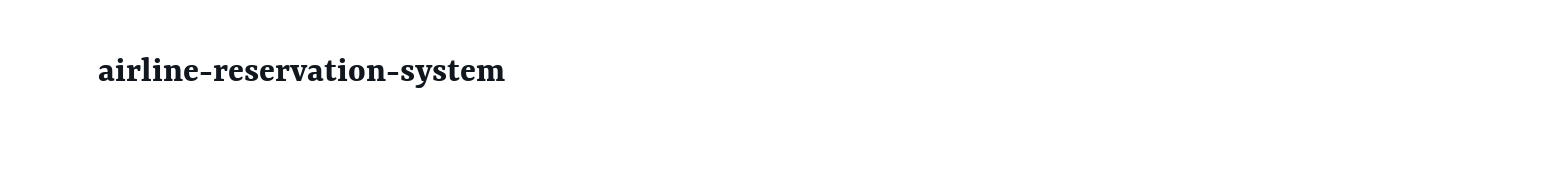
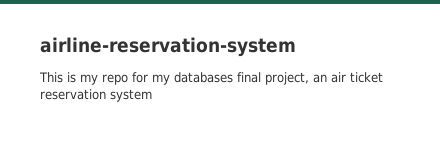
(505, 72) none -> [39,72,383,85] [40,89,152,102] // This is my repo for my databases final project, an air ticket reservation system

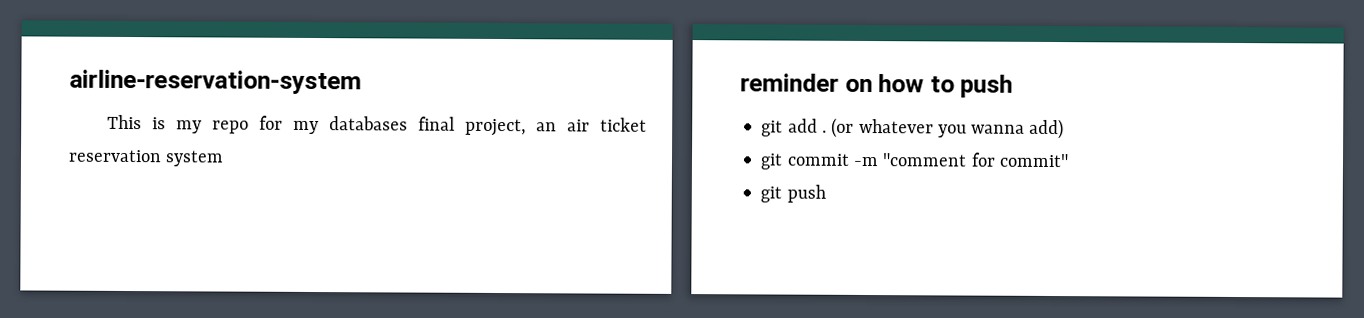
(152, 95) none -> [740,73,1014,98] [761,117,1065,140] [760,152,1069,170] [760,184,826,203] // reminder on how to push // git add . (or whatever you wanna add) // git commit -m "comment for commit" // git push

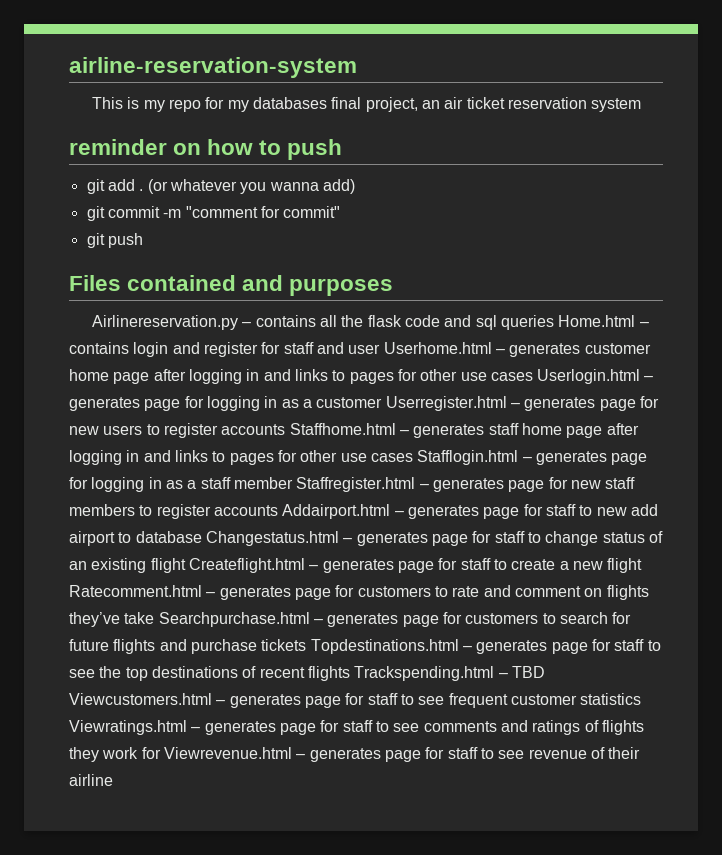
(826, 193) none -> [69,275,394,296] [92,315,649,330] [69,342,651,357] [69,369,654,384] [69,396,659,411] [69,423,639,438] [69,450,648,465] [69,477,636,492] [69,504,658,519] [69,531,663,546] [69,558,643,573] [69,585,649,600] [69,612,632,627] [69,639,661,654] [69,666,545,681] [69,693,642,708] [69,720,644,735] [69,747,641,762] [69,774,113,786] // Files contained and purposes // Airlinereservation.py – contains all the flask code and sql queries Home.html – contains login and register for staff and user Userhome.html – generates customer home page after logging in and links to pages for other use cases Userlogin.html – generates page for logging in as a customer Userregister.html – generates page for new users to register accounts Staffhome.html – generates staff home page after logging in and links to pages for other use cases Stafflogin.html – generates page for logging in as a staff member Staffregister.html – generates page for new staff members to register accounts Addairport.html – generates page for staff to new add airport to database Changestatus.html – generates page for staff to change status of an existing flight Createflight.html – generates page for staff to create a new flight Ratecomment.html – generates page for customers to rate and comment on flights they’ve take Searchpurchase.html – generates page for customers to search for future flights and purchase tickets Topdestinations.html – generates page for staff to see the top destinations of recent flights Trackspending.html – TBD Viewcustomers.html – generates page for staff to see frequent customer statistics Viewratings.html – generates page for staff to see comments and ratings of flights they work for Viewrevenue.html – generates page for staff to see revenue of their airline

